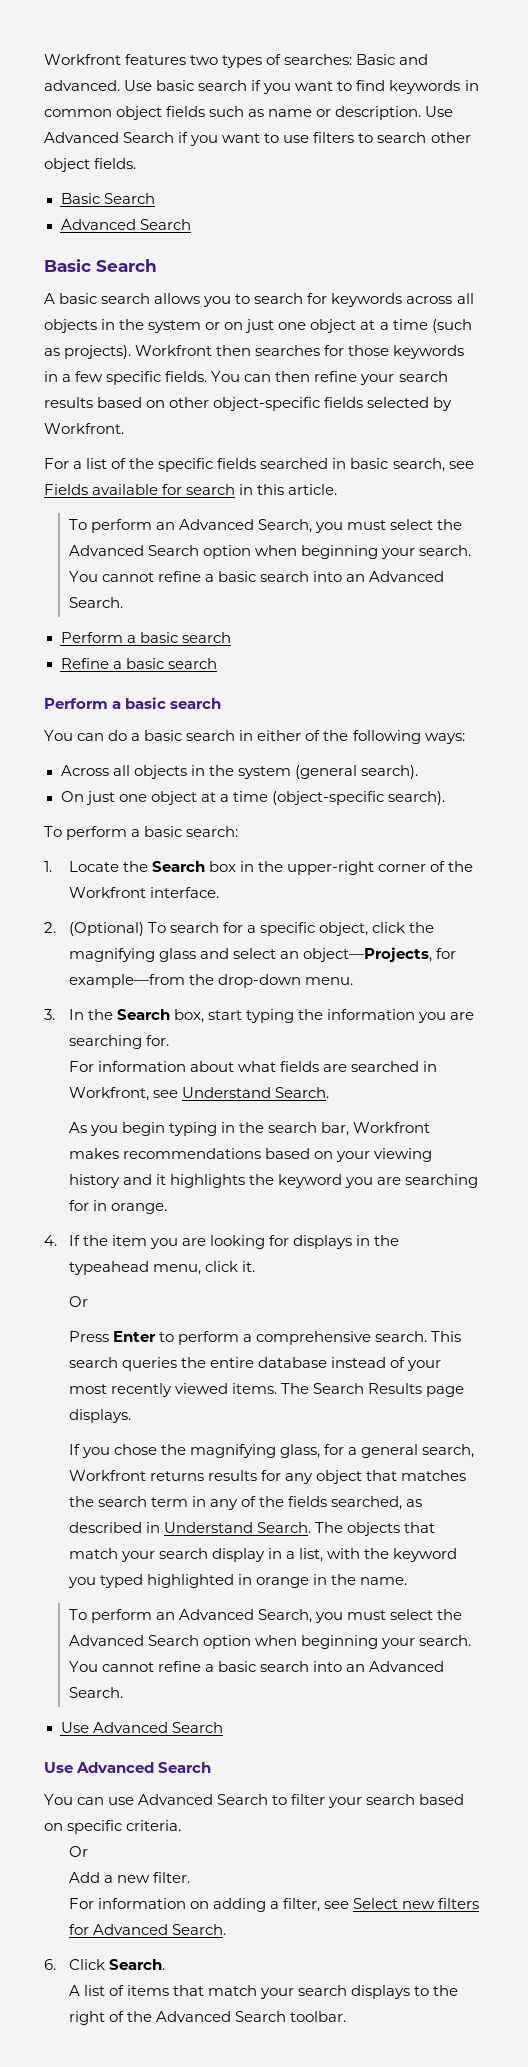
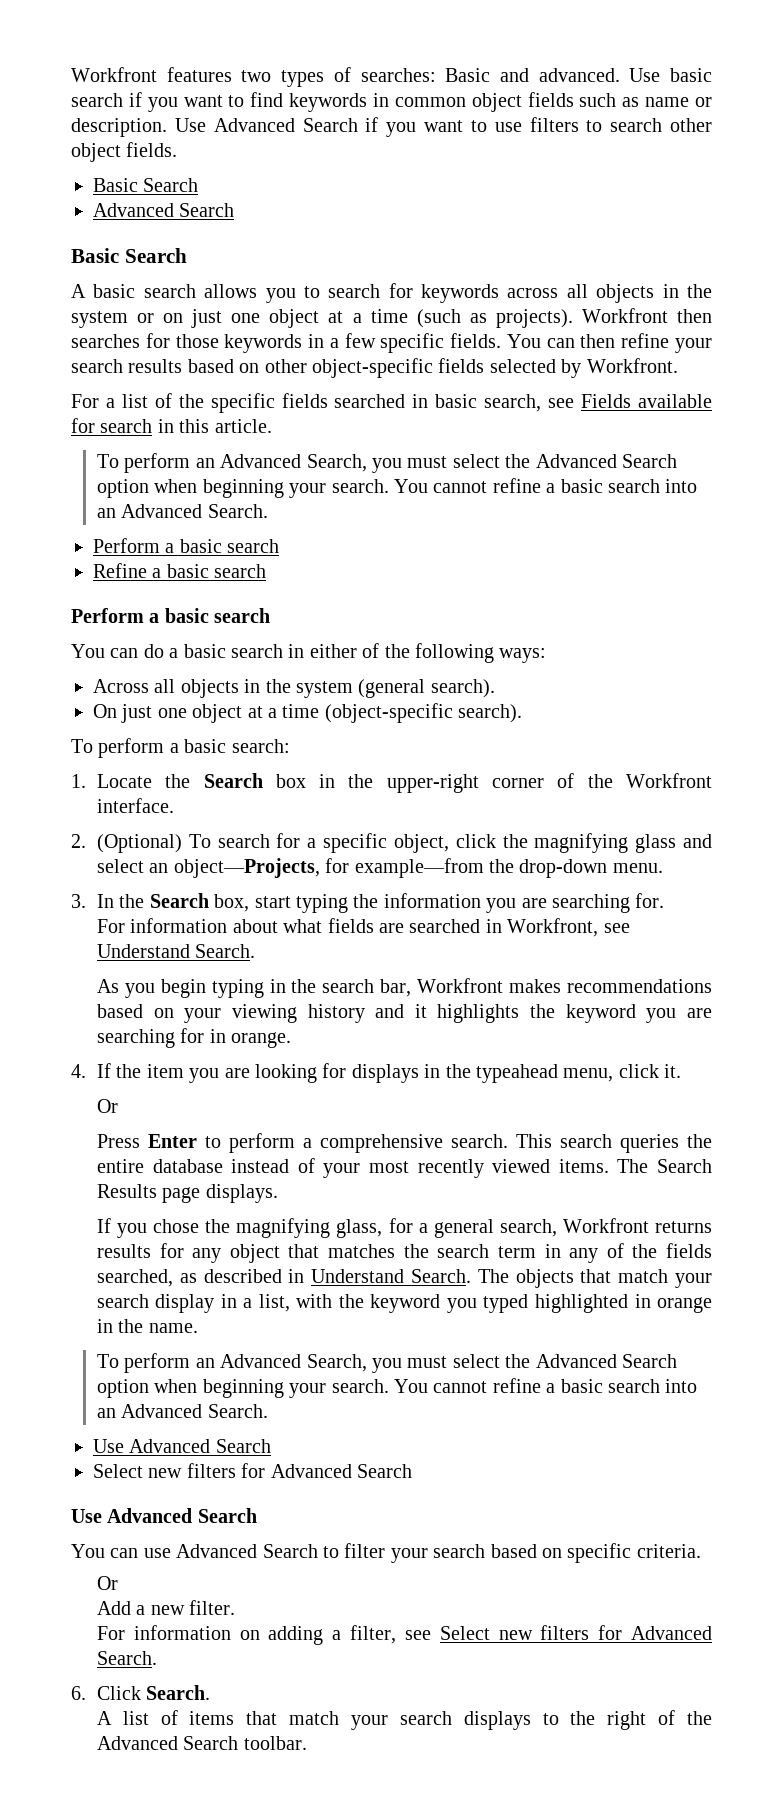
(223, 1727) none -> [93,1463,412,1478] // Select new filters for Advanced Search

